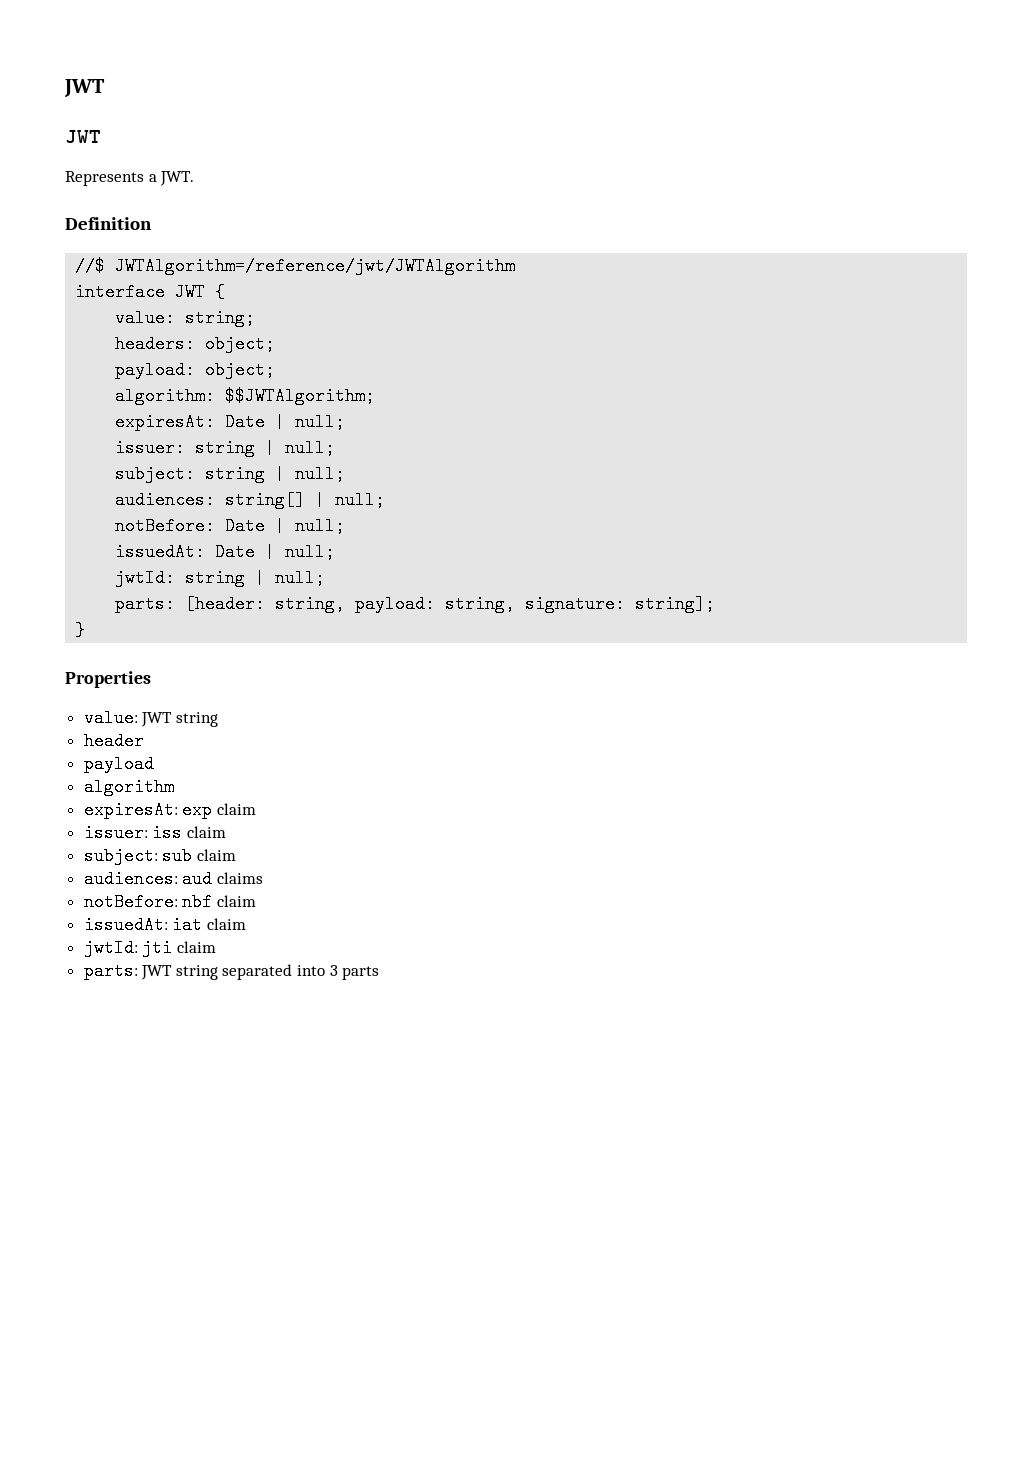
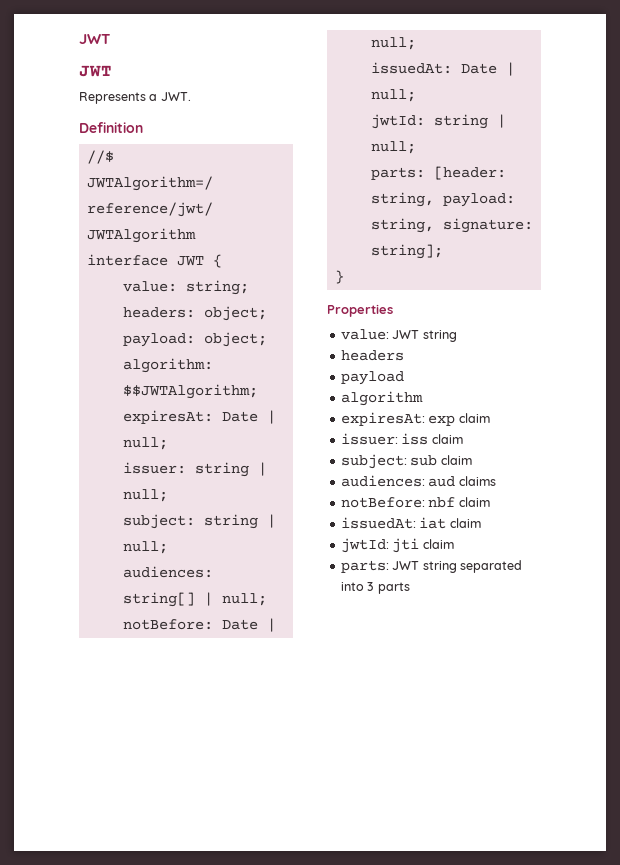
[83,732,144,750] header -> [340,350,404,361] headers

